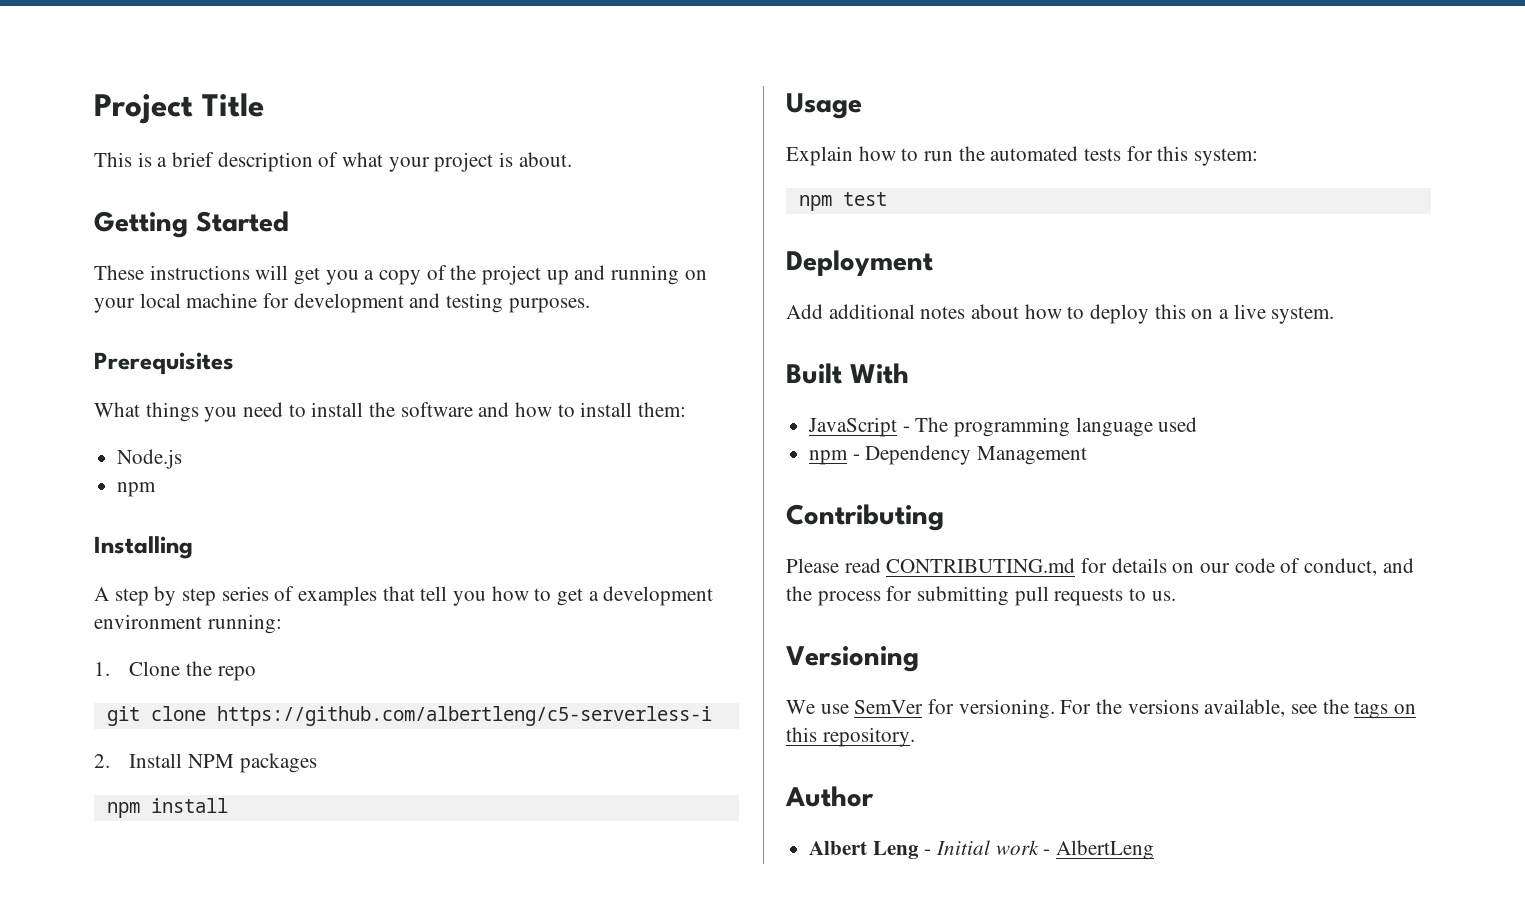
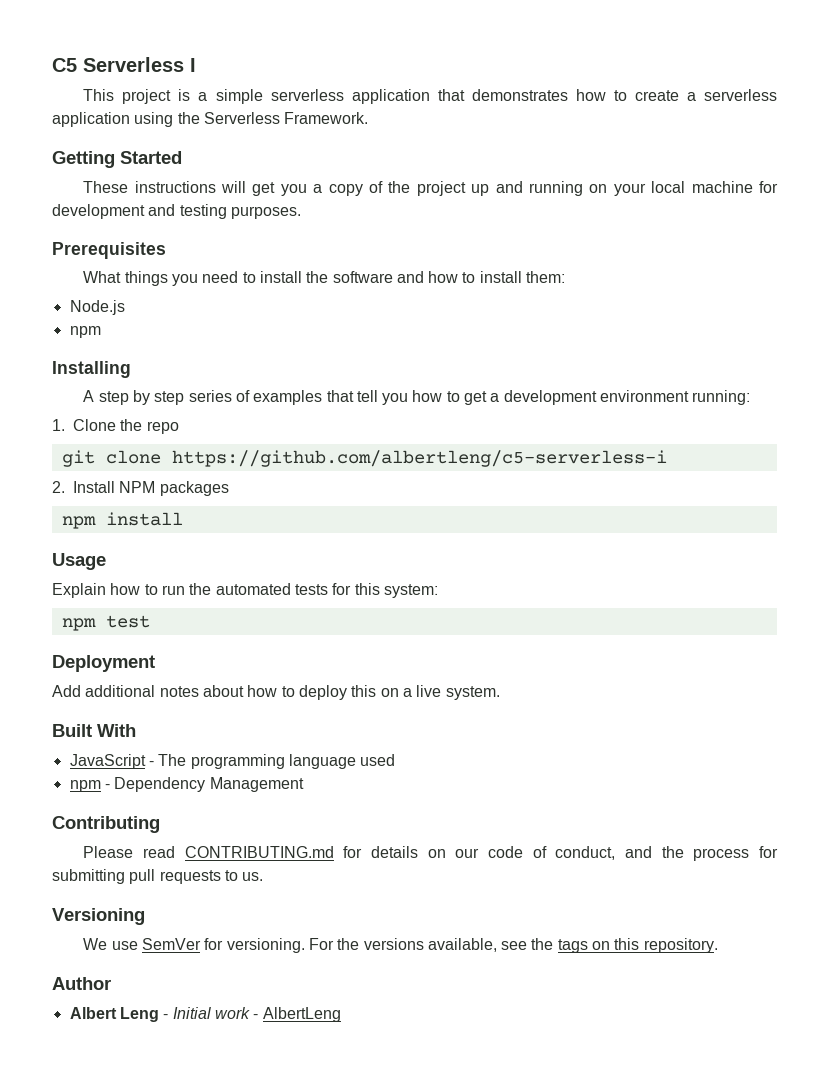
[94,93,264,124] Project Title -> [52,57,196,72] C5 Serverless I
(132, 159) none -> [122,89,172,104] project
[172,152,572,172] brief description of what your project is about. -> [215,89,777,104] [52,112,369,127] simple serverless application that demonstrates how to create a serverless application using the Serverless Framework.

